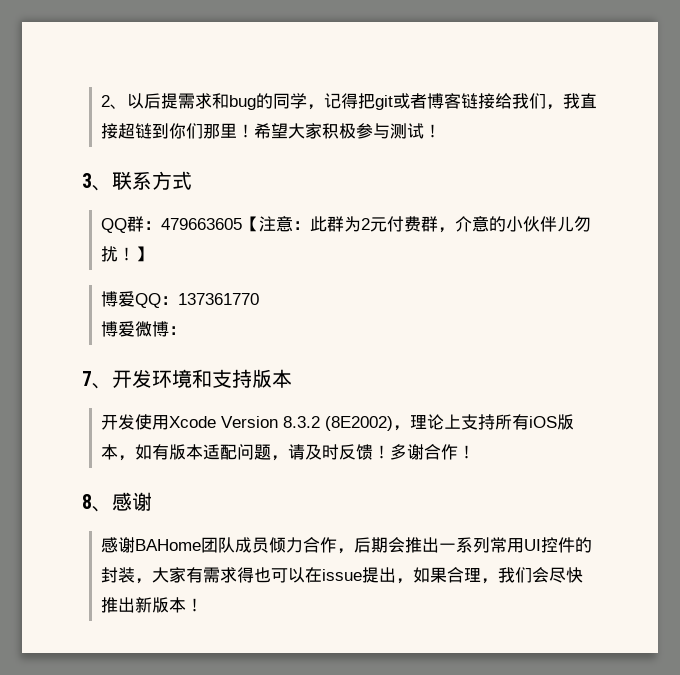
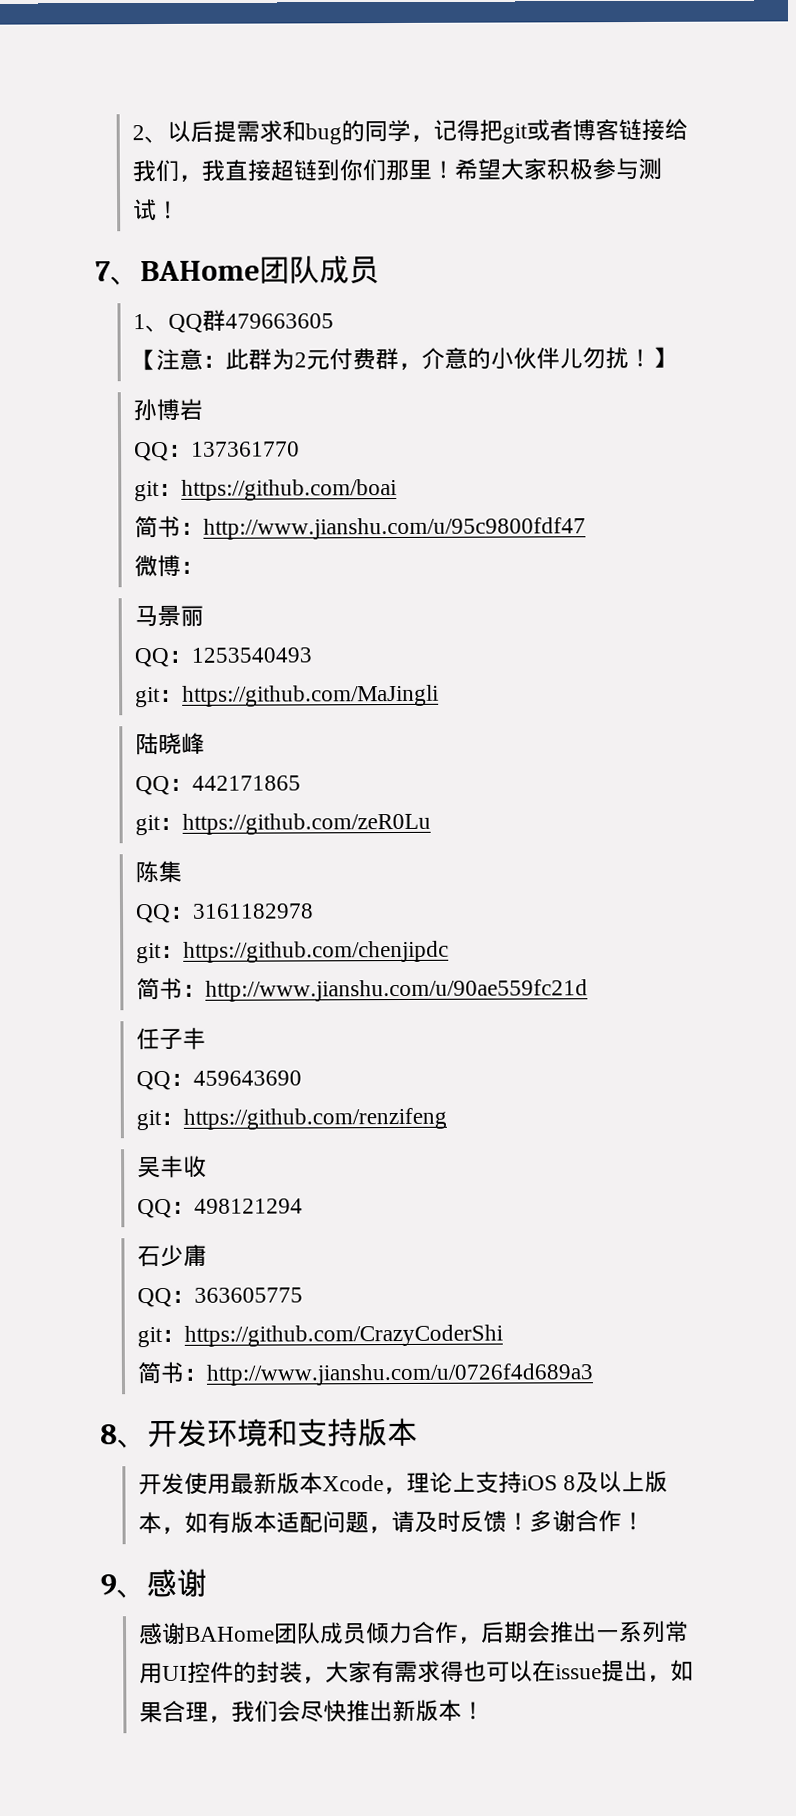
[82,171,192,191] [101,216,162,233] 3、联系方式 // QQ群： -> [95,255,380,286] [132,309,226,333] 7、BAHome团队成员 // 1、QQ群
(243, 224) none -> (334, 321) //
[101,291,136,307] 博爱 -> [132,398,203,422] 孙博岩 //
[101,321,187,337] [82,371,92,386] 博爱微博： // 7 -> [133,479,397,502] [133,515,586,540] [133,554,204,578] [133,604,204,628] [133,647,312,668] [134,684,439,708] [134,732,205,756] [134,775,301,796] [134,812,431,836] [134,860,182,884] [134,903,314,924] [135,940,449,964] [135,977,588,1002] [135,1027,206,1051] [135,1070,302,1091] [135,1107,447,1131] [136,1155,207,1179] [136,1198,303,1219] [136,1244,207,1268] [136,1287,303,1308] [136,1324,503,1348] [136,1361,593,1386] [100,1424,118,1445] git：https://github.com/boai // 简书：http://www.jianshu.com/u/95c9800fdf47 // 微博： // 马景丽 // QQ：1253540493 // git：https://github.com/MaJingli // 陆晓峰 // QQ：442171865 // git：https://github.com/zeR0Lu // 陈集 // QQ：3161182978 // git：https://github.com/chenjipdc // 简书：http://www.jianshu.com/u/90ae559fc21d // 任子丰 // QQ：459643690 // git：https://github.com/renzifeng // 吴丰收 // QQ：498121294 // 石少庸 // QQ：363605775 // git：https://github.com/CrazyCoderShi // 简书：http://www.jianshu.com/u/0726f4d689a3 // 8
[169,414,558,431] Xcode Version 8.3.2 (8E2002)，理论上支持所有iOS -> [229,1470,645,1495] 最新版本Xcode，理论上支持iOS 8及以上
[82,494,92,509] 8 -> [100,1574,117,1596] 9

